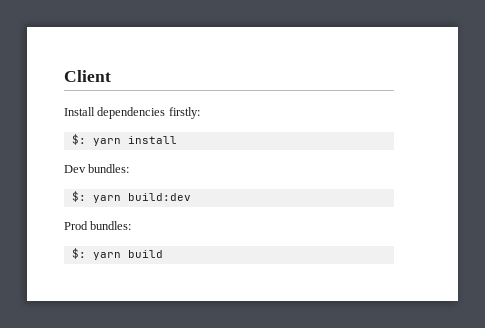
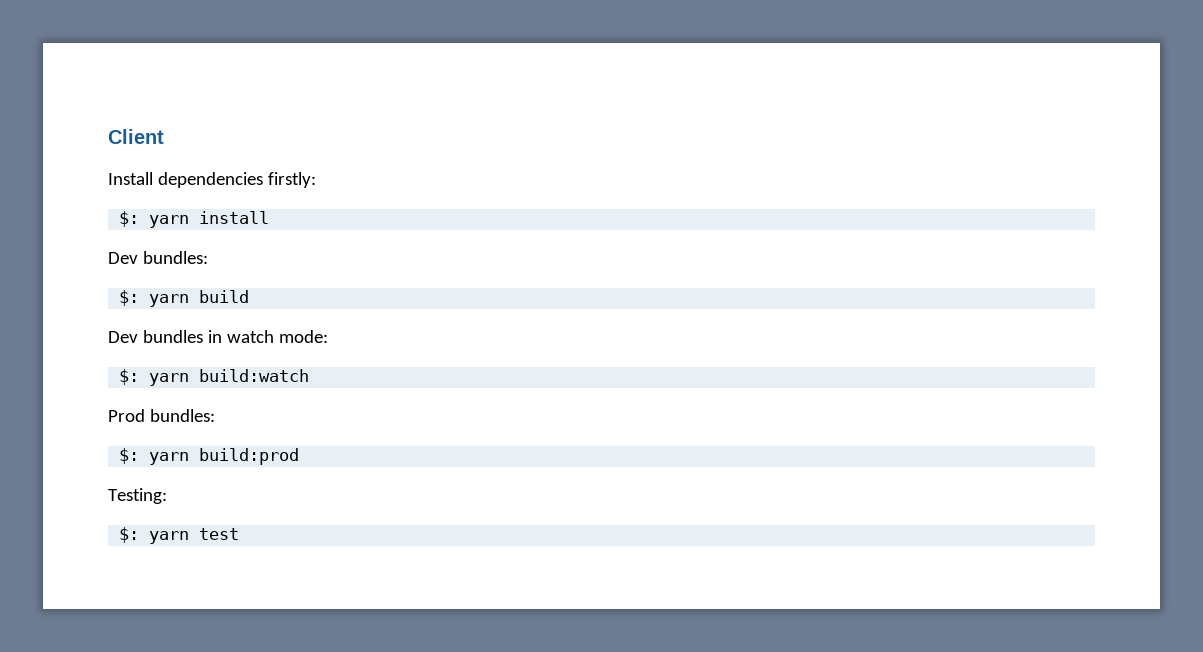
[127,193,191,201] build:dev -> [199,290,250,303] [108,330,328,343] [119,369,310,386] build // Dev bundles in watch mode: // $: yarn build:watch
[127,250,163,258] build -> [199,448,300,465] [108,488,167,504] [119,527,240,544] build:prod // Testing: // $: yarn test

